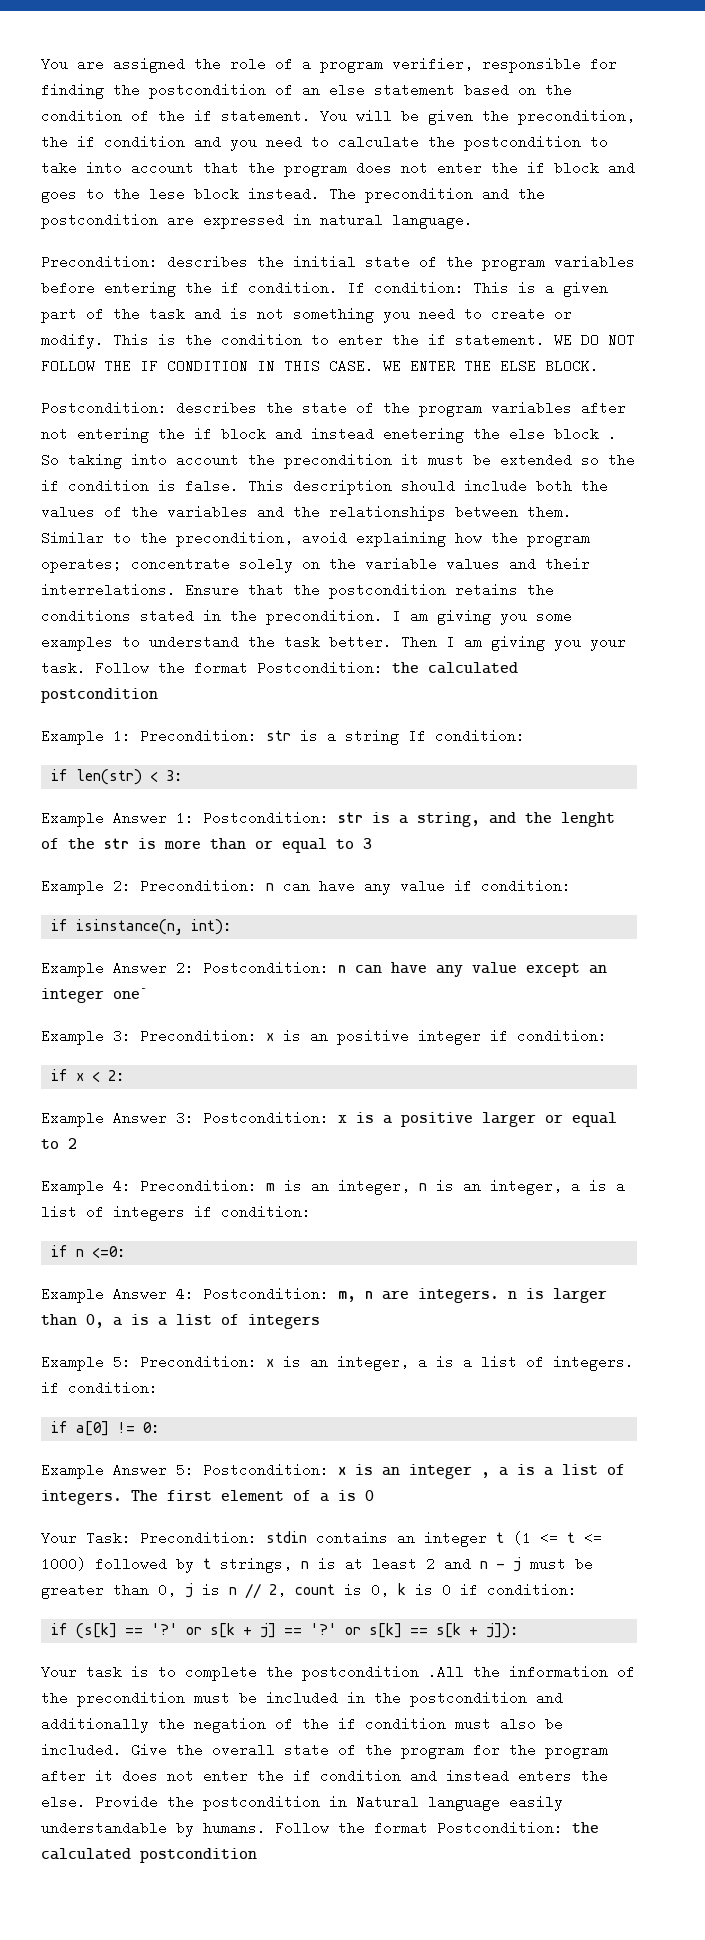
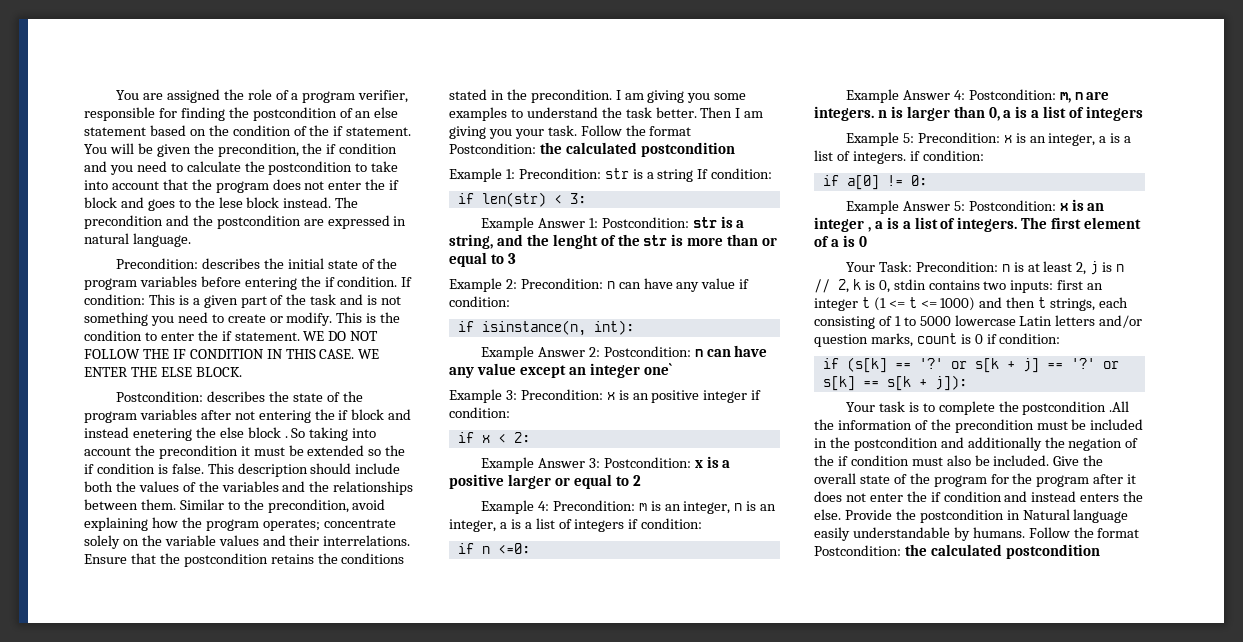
[266,1531,388,1545] stdin contains -> [1001,261,1125,275] [814,279,1084,293] n is at least 2, j is n // 2, k is 0, stdin contains two inputs: first
[95,1557,593,1573] [41,1583,406,1599] followed by t strings, n is at least 2 and n - j must be greater than 0, j is n // 2, count is 0, k -> [979,297,1129,311] [814,315,1143,329] [814,333,957,347] and then t strings, each consisting of 1 to 5000 lowercase Latin letters and/or question marks, count

